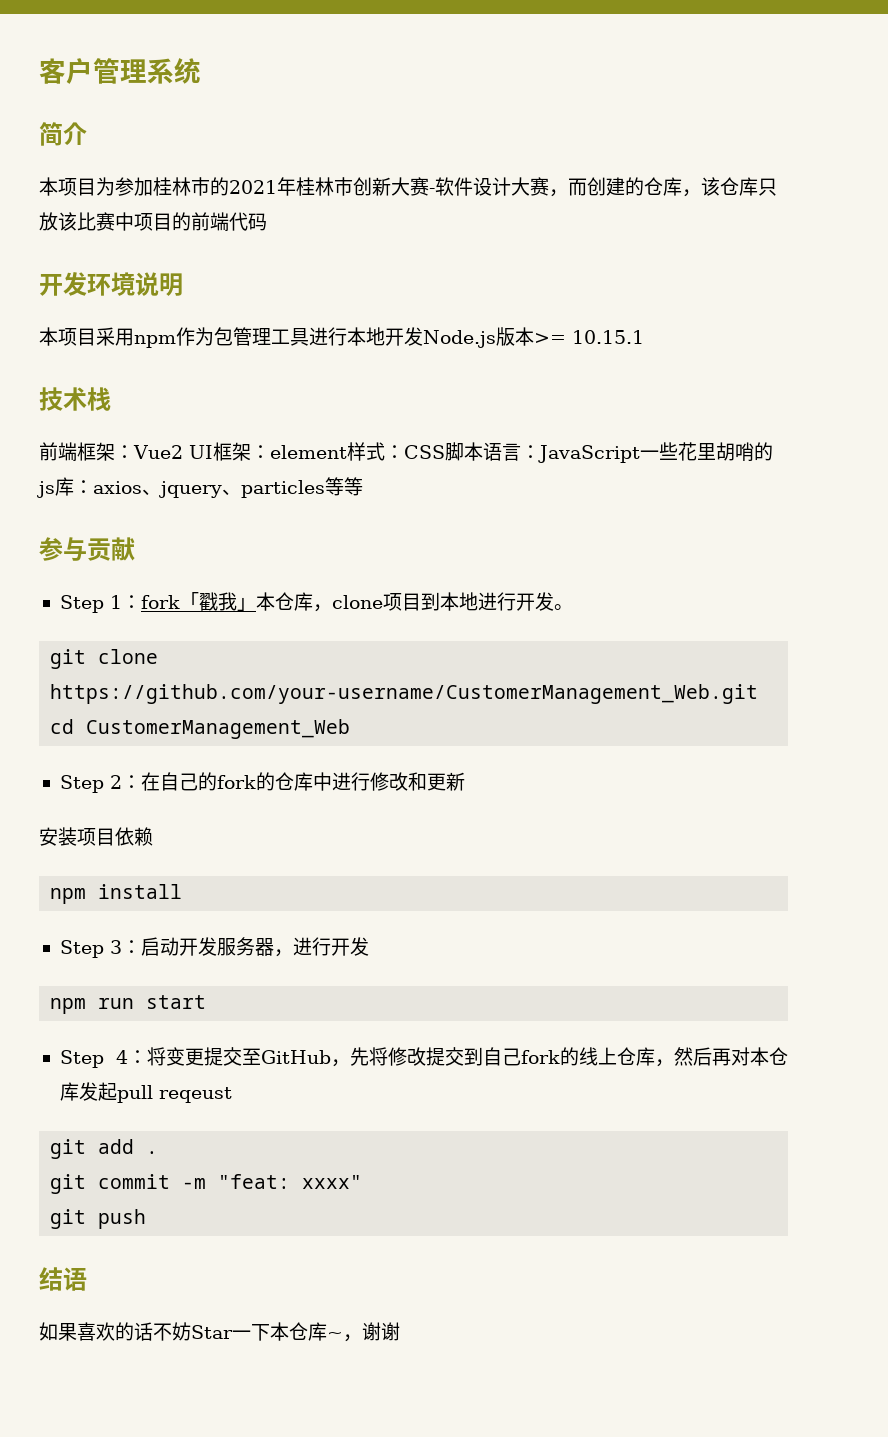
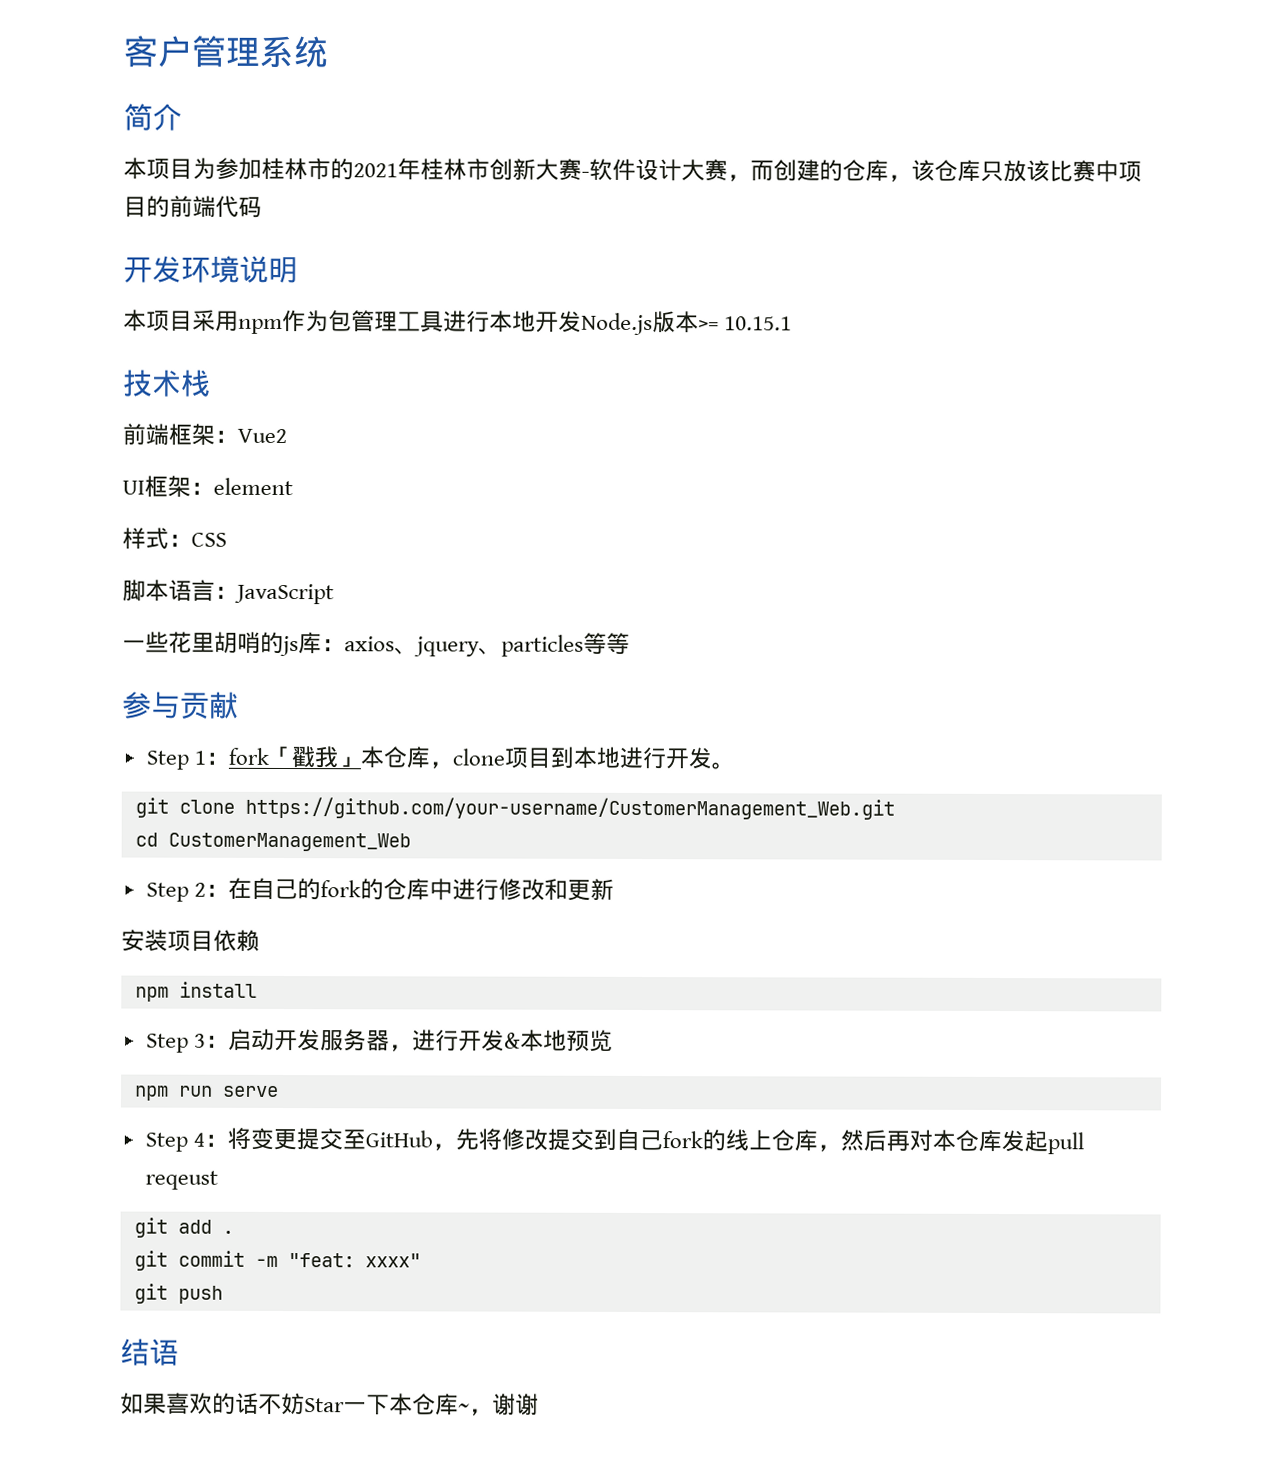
(183, 452) none -> (287, 436) //
(347, 452) none -> (293, 486) //
(445, 452) none -> (227, 539) //
(640, 454) none -> (334, 594) //
(369, 946) none -> [503,1029,613,1052] &本地预览
[146,995,207,1009] start -> [222,1085,279,1097] serve

